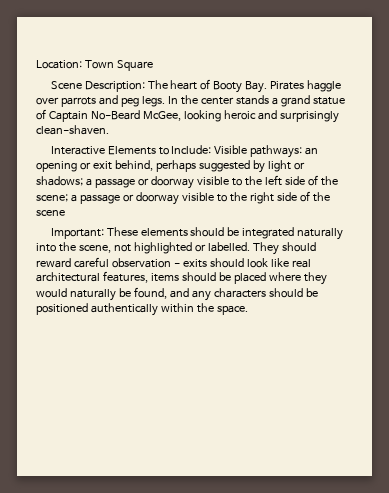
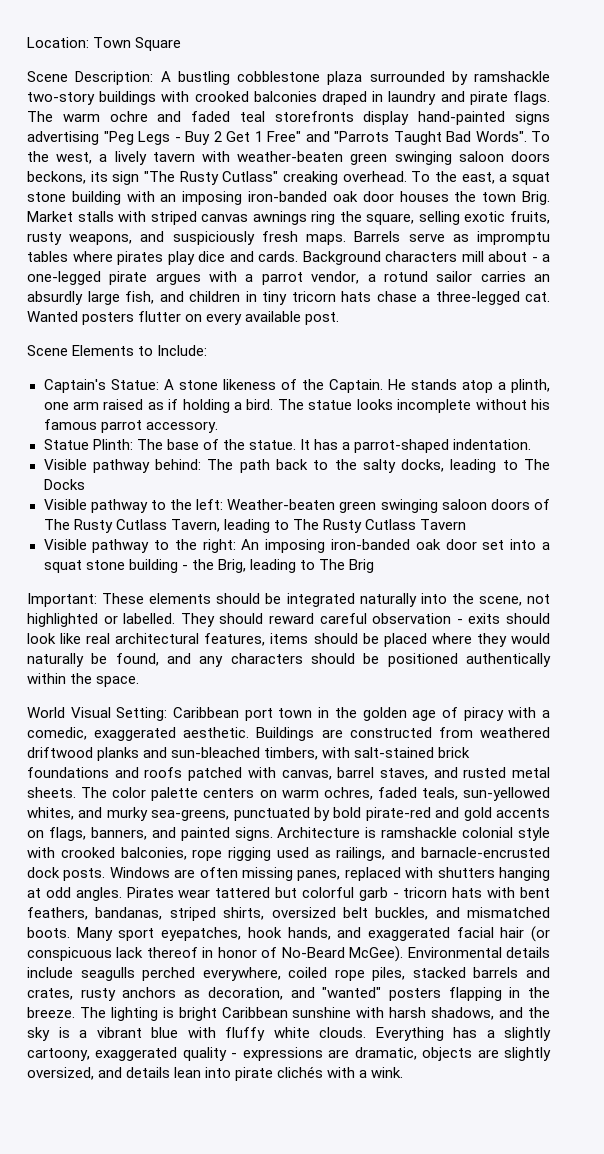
[147,79,342,93] [36,95,345,107] [36,109,339,123] [36,125,109,135] [50,145,319,158] [36,160,305,173] [36,175,338,189] [36,191,330,205] [36,210,65,216] The heart of Booty Bay. Pirates haggle over parrots and peg legs. In the center stands a grand statue of Captain No-Beard McGee, looking heroic and surprisingly clean-shaven. // Interactive Elements to Include: Visible pathways: an opening or exit behind, perhaps suggested by light or shadows; a passage or doorway visible to the left side of the scene; a passage or doorway visible to the right side of the scene -> [160,71,550,85] [27,91,550,105] [27,111,550,125] [27,131,550,145] [27,151,550,165] [27,171,551,185] [27,191,550,205] [27,211,551,225] [27,231,550,245] [27,251,550,265] [27,271,551,285] [27,291,550,305] [27,311,340,325] [27,345,208,356] [43,379,551,393] [43,399,550,413] [43,419,218,433] [43,439,532,453] [43,459,551,473] [43,479,85,490] [43,499,550,513] [43,519,466,533] [43,539,551,553] [43,559,374,573] A bustling cobblestone plaza surrounded by ramshackle two-story buildings with crooked balconies draped in laundry and pirate flags. The warm ochre and faded teal storefronts display hand-painted signs advertising "Peg Legs - Buy 2 Get 1 Free" and "Parrots Taught Bad Words". To the west, a lively tavern with weather-beaten green swinging saloon doors beckons, its sign "The Rusty Cutlass" creaking overhead. To the east, a squat stone building with an imposing iron-banded oak door houses the town Brig. Market stalls with striped canvas awnings ring the square, selling exotic fruits, rusty weapons, and suspiciously fresh maps. Barrels serve as impromptu tables where pirates play dice and cards. Background characters mill about - a one-legged pirate argues with a parrot vendor, a rotund sailor carries an absurdly large fish, and children in tiny tricorn hats chase a three-legged cat. Wanted posters flutter on every available post. // Scene Elements to Include: // Captain's Statue: A stone likeness of the Captain. He stands atop a plinth, one arm raised as if holding a bird. The statue looks incomplete without his famous parrot accessory. // Statue Plinth: The base of the statue. It has a parrot-shaped indentation. // Visible pathway behind: The path back to the salty docks, leading to The Docks // Visible pathway to the left: Weather-beaten green swinging saloon doors of The Rusty Cutlass Tavern, leading to The Rusty Cutlass Tavern // Visible pathway to the right: An imposing iron-banded oak door set into a squat stone building - the Brig, leading to The Brig
(248, 310) none -> [27,707,550,721] [27,727,551,741] [27,747,471,761] [27,767,550,781] [27,787,550,801] [27,807,550,821] [27,827,550,841] [27,847,550,861] [27,867,550,881] [27,887,551,901] [27,907,550,921] [27,926,550,942] [27,946,551,962] [27,967,550,981] [27,987,550,1001] [27,1007,551,1021] [27,1027,551,1041] [27,1047,552,1061] [27,1066,404,1081] // World Visual Setting: Caribbean port town in the golden age of piracy with a comedic, exaggerated aesthetic. Buildings are constructed from weathered driftwood planks and sun-bleached timbers, with salt-stained brick foundations and roofs patched with canvas, barrel staves, and rusted metal sheets. The color palette centers on warm ochres, faded teals, sun-yellowed whites, and murky sea-greens, punctuated by bold pirate-red and gold accents on flags, banners, and painted signs. Architecture is ramshackle colonial style with crooked balconies, rope rigging used as railings, and barnacle-encrusted dock posts. Windows are often missing panes, replaced with shutters hanging at odd angles. Pirates wear tattered but colorful garb - tricorn hats with bent feathers, bandanas, striped shirts, oversized belt buckles, and mismatched boots. Many sport eyepatches, hook hands, and exaggerated facial hair (or conspicuous lack thereof in honor of No-Beard McGee). Environmental details include seagulls perched everywhere, coiled rope piles, stacked barrels and crates, rusty anchors as decoration, and "wanted" posters flapping in the breeze. The lighting is bright Caribbean sunshine with harsh shadows, and the sky is a vibrant blue with fluffy white clouds. Everything has a slightly cartoony, exaggerated quality - expressions are dramatic, objects are slightly oversized, and details lean into pirate clichés with a wink.

